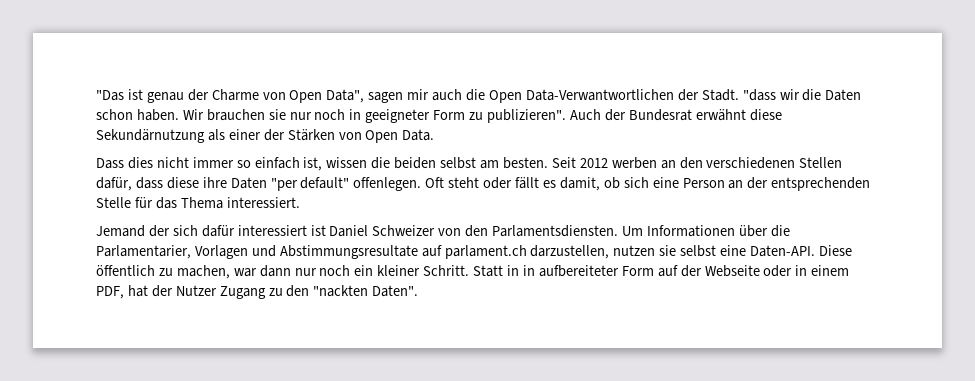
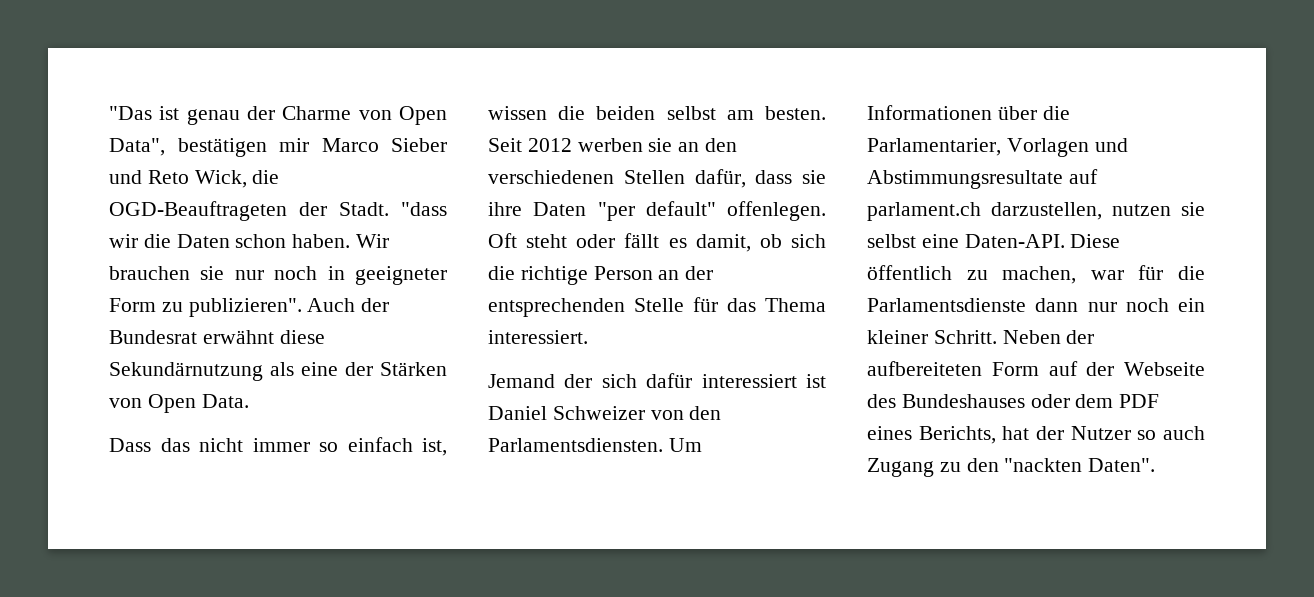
[368,89,674,103] sagen mir auch die Open Data-Verwantwortlichen -> [177,138,447,157] [109,170,280,188] [109,201,287,221] bestätigen mir Marco Sieber und Reto Wick, die OGD-Beauftrageten
[228,129,261,140] einer -> [301,362,338,376] eine
[127,157,153,169] dies -> [160,438,190,452] das
(657, 163) none -> [648,138,673,152] sie
[166,177,199,189] diese -> [802,170,826,184] sie
[652,177,679,188] eine -> [488,266,588,285] die richtige
(257, 272) none -> [1138,265,1205,280] [867,298,1026,312] für die Parlamentsdienste
[473,265,850,277] [96,286,124,299] Statt in in aufbereiteter Form auf der Webseite oder in einem PDF, -> [1002,330,1095,344] [867,361,1205,376] [867,394,1160,408] [867,426,996,444] Neben der aufbereiteten Form auf der Webseite des Bundeshauses oder dem PDF eines Berichts,
(217, 290) none -> [1137,426,1205,440] so auch

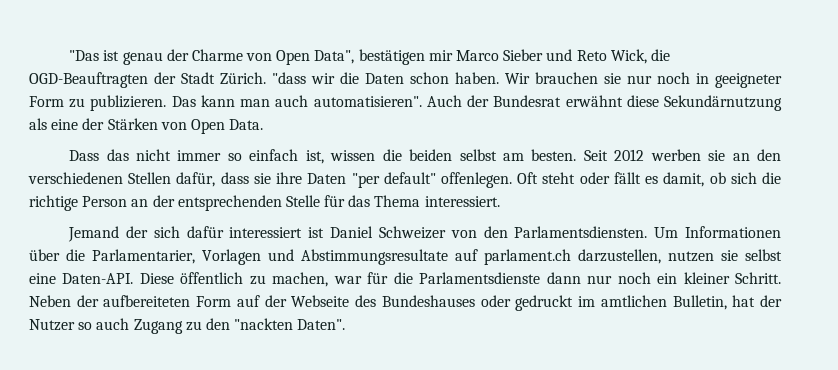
[109,201,389,221] OGD-Beauftrageten der Stadt. -> [29,72,266,88] OGD-Beauftragten der Stadt Zürich.
[188,298,302,317] publizieren". -> [90,95,422,111] publizieren. Das kann man auch automatisieren".
[1075,394,1160,408] [867,426,996,444] dem PDF eines Berichts, -> [515,295,727,311] gedruckt im amtlichen Bulletin,

